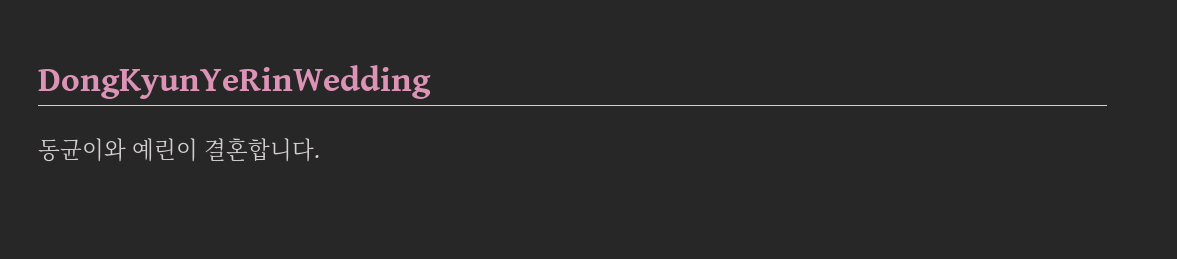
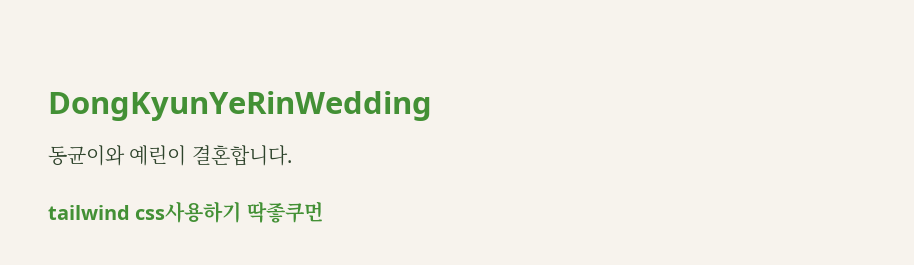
(321, 150) none -> [48,201,323,223] // tailwind css사용하기 딱좋쿠먼

